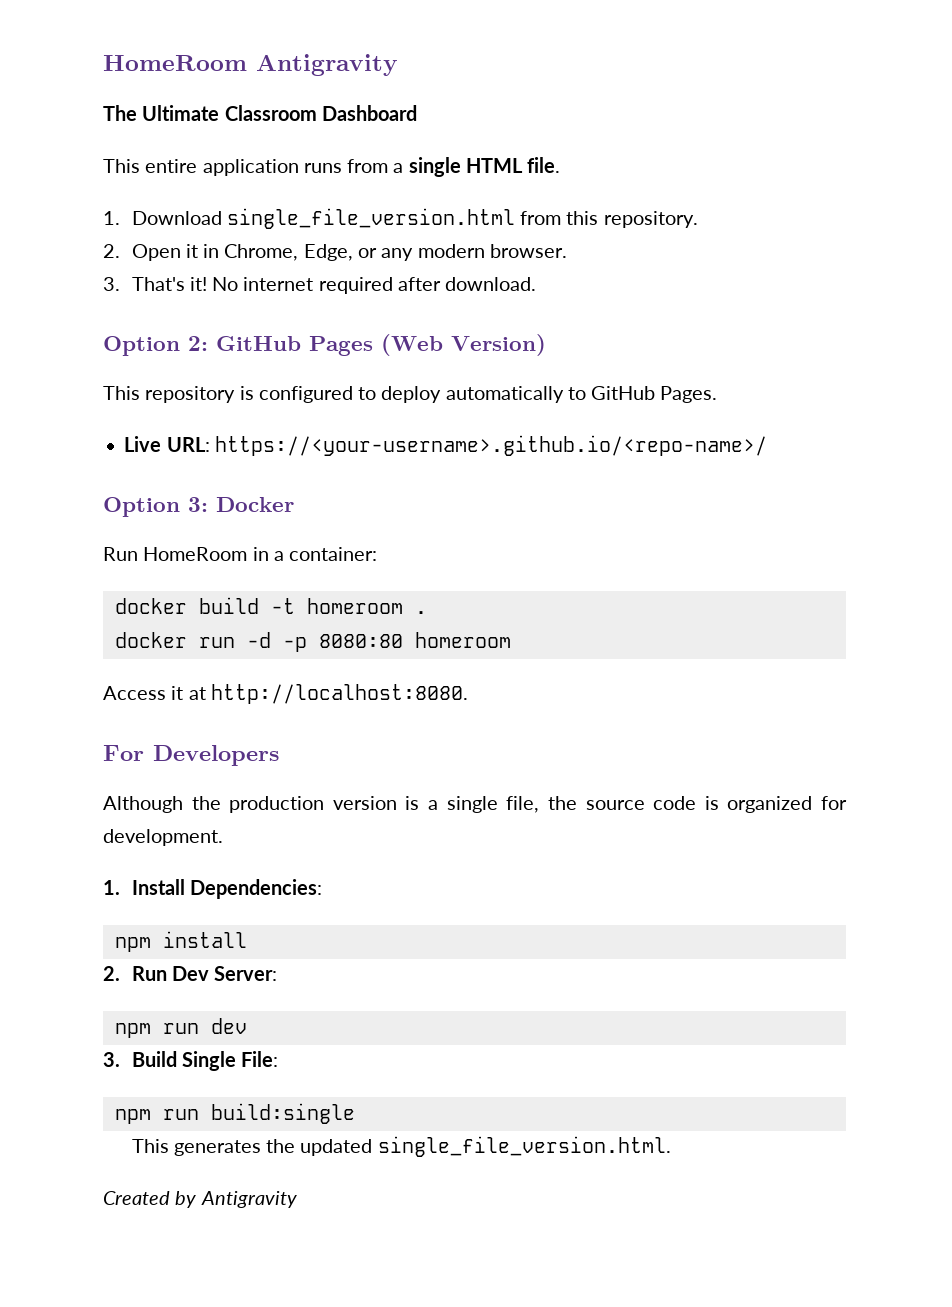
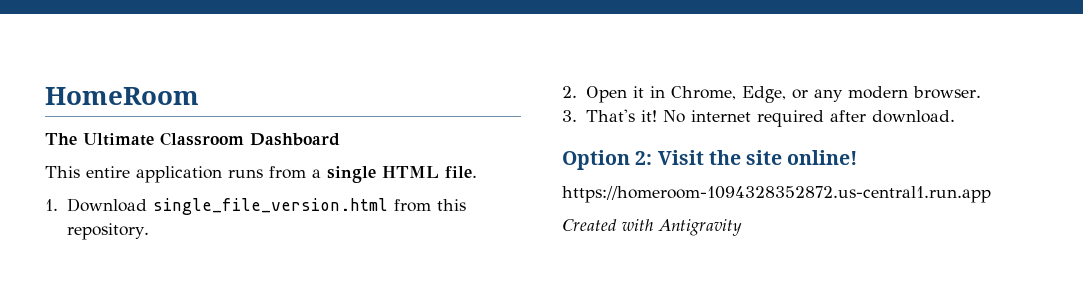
[103,54,398,76] HomeRoom Antigravity -> [45,87,199,105] HomeRoom
[216,334,546,356] [103,386,718,403] [124,435,767,456] [103,497,294,517] [103,547,378,561] [114,597,427,614] [114,632,511,652] [103,684,468,704] [103,745,279,766] [103,796,848,813] [103,829,223,846] [103,879,322,899] [114,931,247,952] [103,966,278,981] [114,1018,247,1038] [103,1051,279,1071] [114,1103,355,1124] [131,1136,671,1157] GitHub Pages (Web Version) // This repository is configured to deploy automatically to GitHub Pages. // Live URL: https://<your-username>.github.io/<repo-name>/ // Option 3: Docker // Run HomeRoom in a container: // docker build -t homeroom . // docker run -d -p 8080:80 homeroom // Access it at http://localhost:8080. // For Developers // Although the production version is a single file, the source code is organized for development. // 1. Install Dependencies: // npm install // 2. Run Dev Server: // npm run dev // 3. Build Single File: // npm run build:single // This generates the updated single_file_version.html. -> [657,150,858,165] [562,186,991,203] Visit the site online! // https://homeroom-1094328352872.us-central1.run.app
[175,1191,197,1208] by -> [622,219,653,231] with

